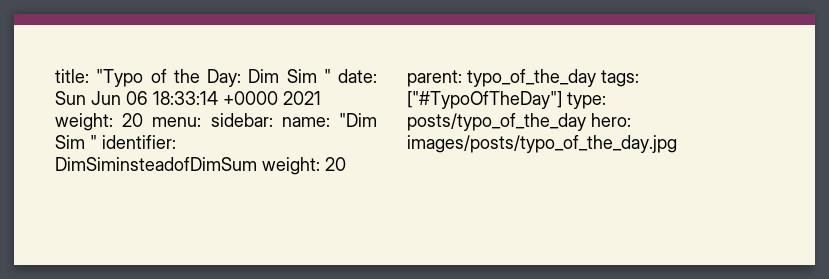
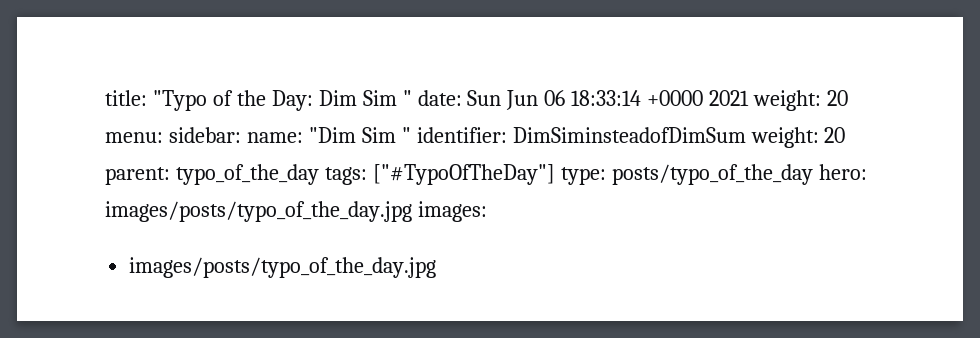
(677, 144) none -> [417,201,487,222] [129,257,437,278] images: // images/posts/typo_of_the_day.jpg

